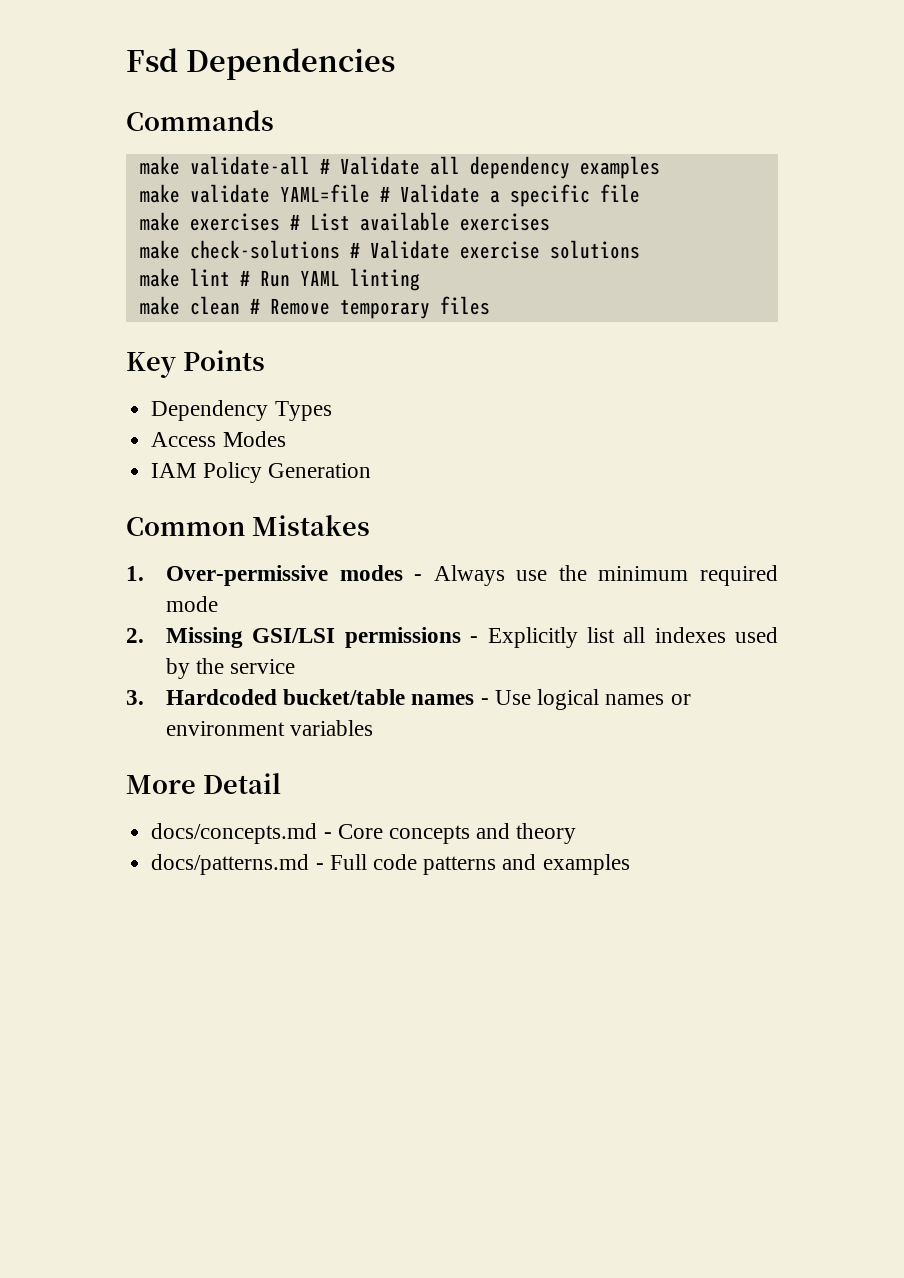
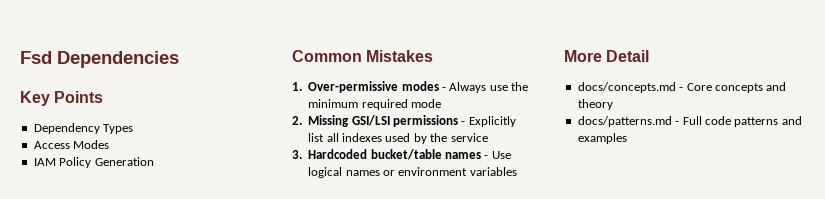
[126,110,274,131] [139,156,660,179] [139,184,640,207] [139,212,550,231] [139,240,640,259] [139,268,420,291] [139,296,490,319] // Commands // make validate-all # Validate all dependency examples // make validate YAML=file # Validate a specific file // make exercises # List available exercises // make check-solutions # Validate exercise solutions // make lint # Run YAML linting // make clean # Remove temporary files -> (179, 59) none

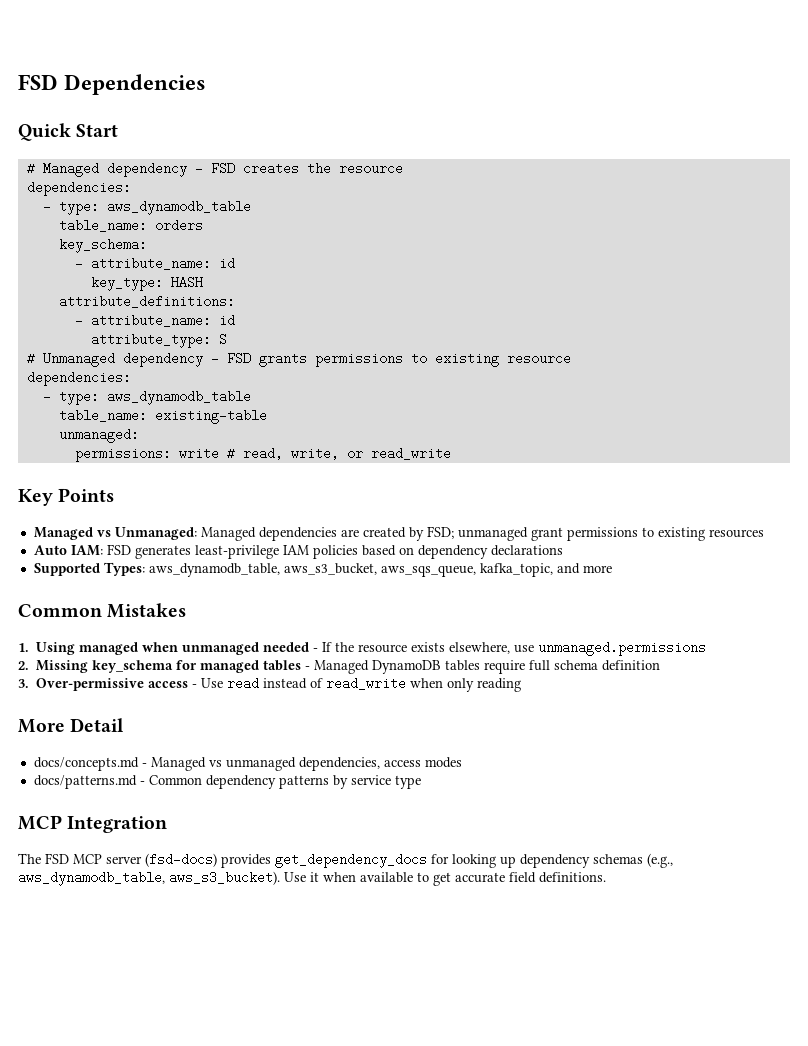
[20,51,52,64] Fsd -> [18,74,58,90] FSD
[20,91,104,106] [33,123,134,134] [33,140,110,149] [33,157,154,168] [292,50,434,62] [292,81,529,93] [308,99,441,110] [292,115,516,127] [308,133,488,144] [292,149,511,160] [308,167,517,178] [564,50,650,62] [577,82,787,93] [577,99,613,110] [577,116,802,127] [577,133,627,144] Key Points // Dependency Types // Access Modes // IAM Policy Generation // Common Mistakes // 1. Over-permissive modes - Always use the minimum required mode // 2. Missing GSI/LSI permissions - Explicitly list all indexes used by the service // 3. Hardcoded bucket/table names - Use logical names or environment variables // More Detail // docs/concepts.md - Core concepts and theory // docs/patterns.md - Full code patterns and examples -> [18,123,119,141] [26,162,403,177] [26,181,131,196] [42,200,251,215] [58,219,203,232] [58,238,147,253] [74,257,235,270] [90,276,203,291] [58,295,235,308] [74,314,235,327] [90,333,227,348] [26,352,571,367] [26,371,131,386] [42,390,251,405] [58,409,267,424] [58,428,139,443] [74,447,451,462] [18,488,115,506] [33,526,764,541] [33,544,563,559] [33,562,612,577] [18,603,187,618] [18,641,707,656] [18,660,661,674] [18,677,522,692] [18,718,125,733] [33,757,462,771] [33,775,421,789] [18,815,168,833] [18,853,673,868] [18,871,606,886] Quick Start // # Managed dependency - FSD creates the resource // dependencies: // - type: aws_dynamodb_table // table_name: orders // key_schema: // - attribute_name: id // key_type: HASH // attribute_definitions: // - attribute_name: id // attribute_type: S // # Unmanaged dependency - FSD grants permissions to existing resource // dependencies: // - type: aws_dynamodb_table // table_name: existing-table // unmanaged: // permissions: write # read, write, or read_write // Key Points // Managed vs Unmanaged: Managed dependencies are created by FSD; unmanaged grant permissions to existing resources // Auto IAM: FSD generates least-privilege IAM policies based on dependency declarations // Supported Types: aws_dynamodb_table, aws_s3_bucket, aws_sqs_queue, kafka_topic, and more // Common Mistakes // 1. Using managed when unmanaged needed - If the resource exists elsewhere, use unmanaged.permissions // 2. Missing key_schema for managed tables - Managed DynamoDB tables require full schema definition // 3. Over-permissive access - Use read instead of read_write when only reading // More Detail // docs/concepts.md - Managed vs unmanaged dependencies, access modes // docs/patterns.md - Common dependency patterns by service type // MCP Integration // The FSD MCP server (fsd-docs) provides get_dependency_docs for looking up dependency schemas (e.g., aws_dynamodb_table, aws_s3_bucket). Use it when available to get accurate field definitions.

